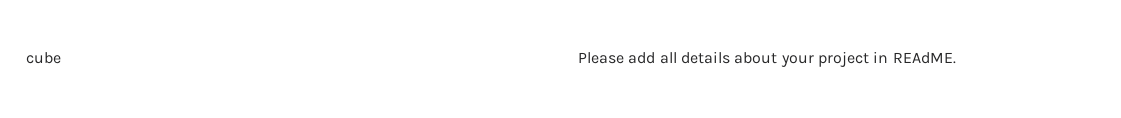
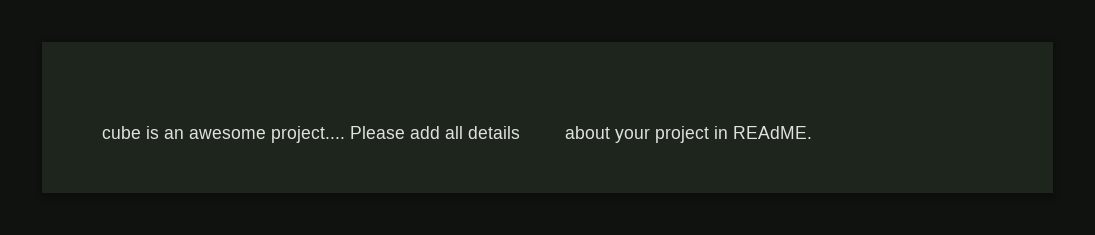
(61, 58) // -> [146,126,345,143] is an awesome project....

